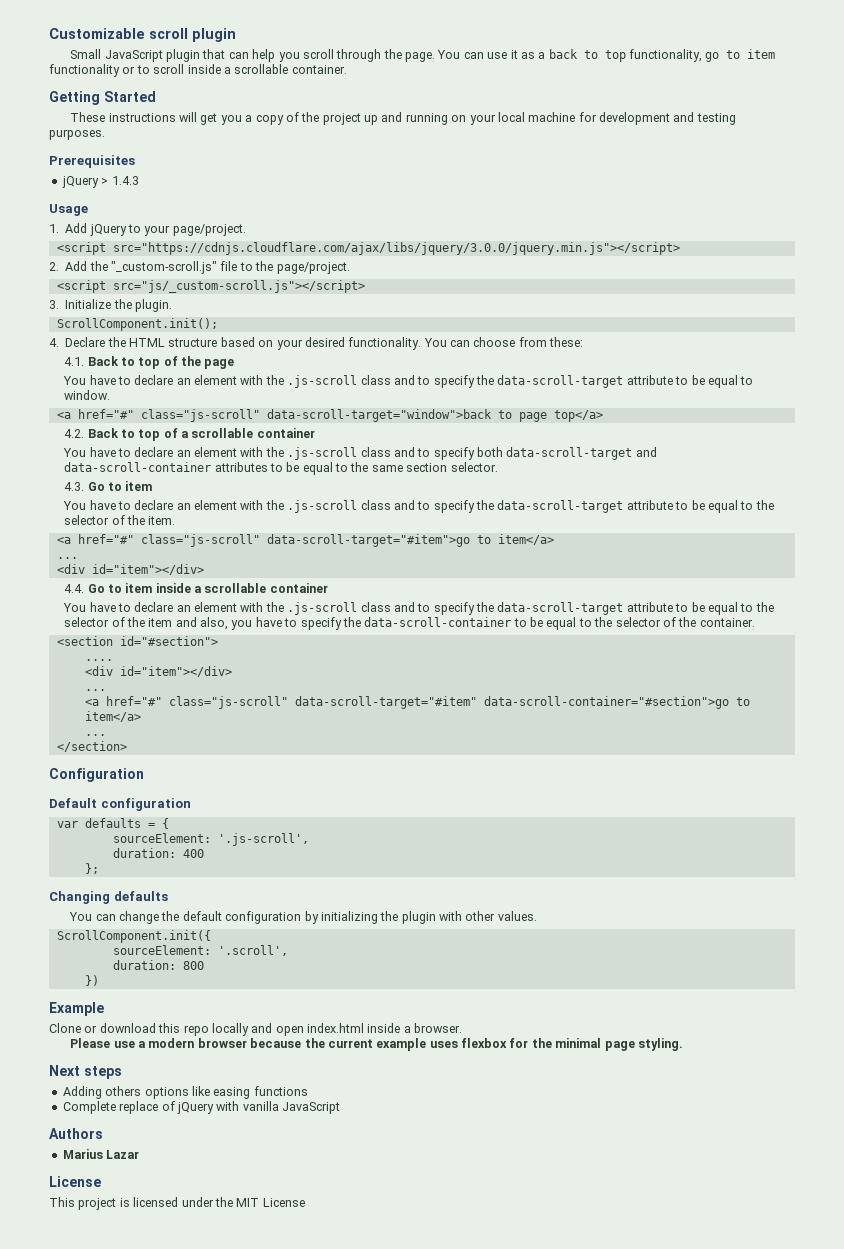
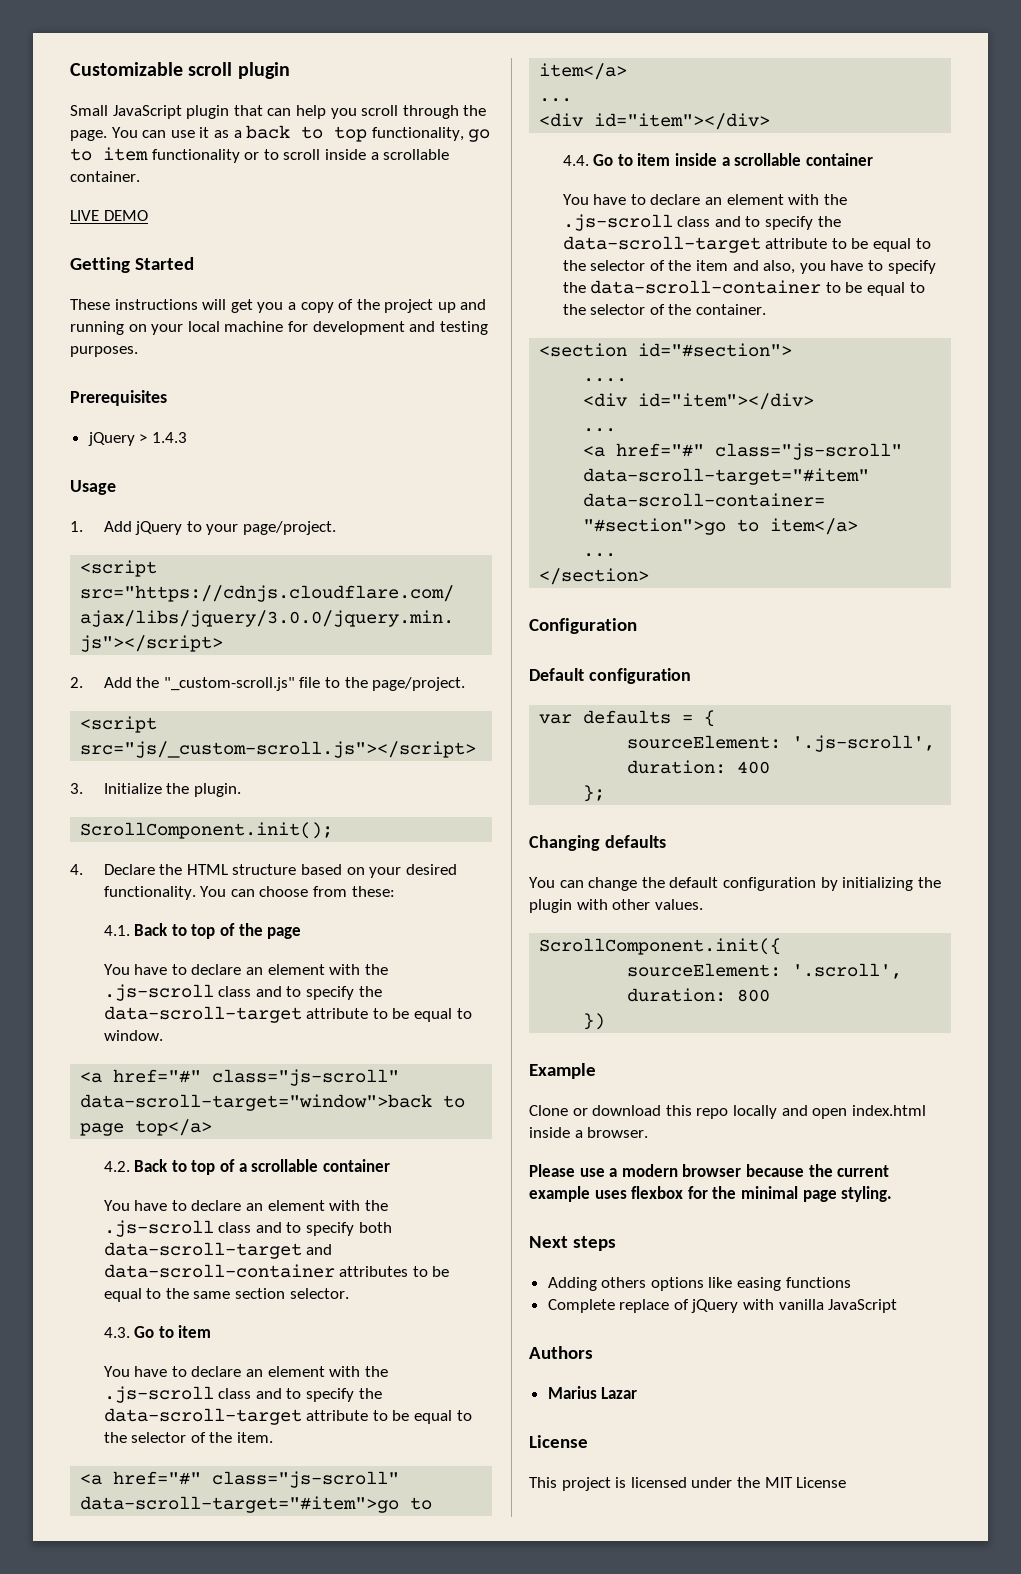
(347, 69) none -> [70,210,148,221] // LIVE DEMO

